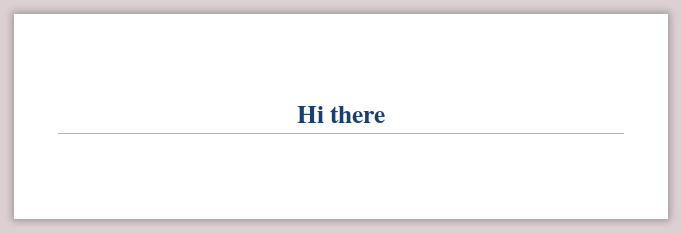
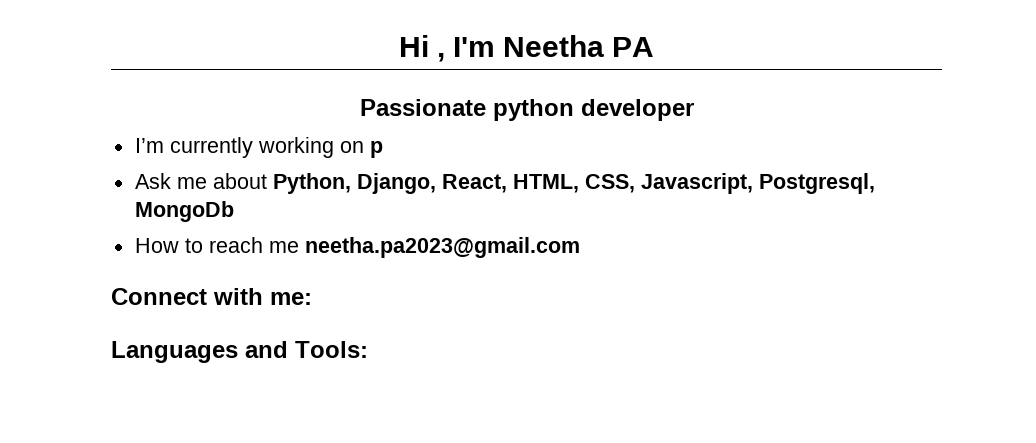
[330,106,386,123] there -> [436,35,655,62] [359,99,694,121] [134,137,383,158] [134,173,875,194] [134,201,234,222] [134,237,580,258] [111,288,312,305] [111,341,368,363] , I'm Neetha PA // Passionate python developer // I’m currently working on p // Ask me about Python, Django, React, HTML, CSS, Javascript, Postgresql, MongoDb // How to reach me neetha.pa2023@gmail.com // Connect with me: // Languages and Tools:

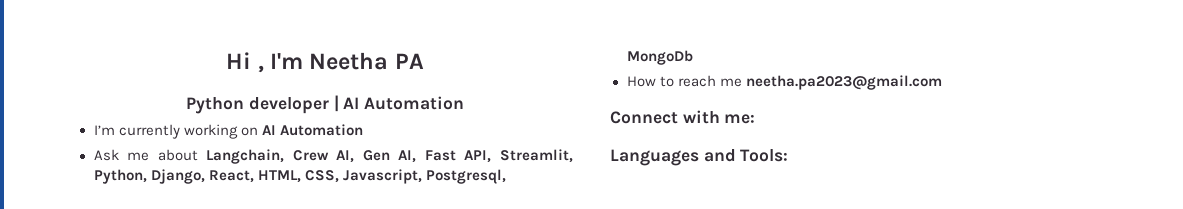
[359,99,574,121] Passionate python -> [186,97,245,114] Python
(694, 110) none -> [333,95,464,112] | AI Automation
[369,141,383,158] p -> [261,124,363,136] AI Automation
(267, 181) none -> [206,149,573,164] Langchain, Crew AI, Gen AI, Fast API, Streamlit,

